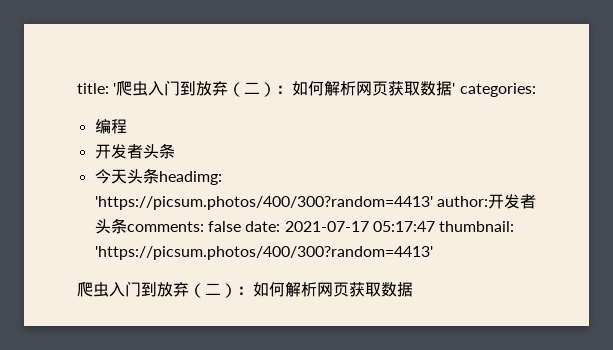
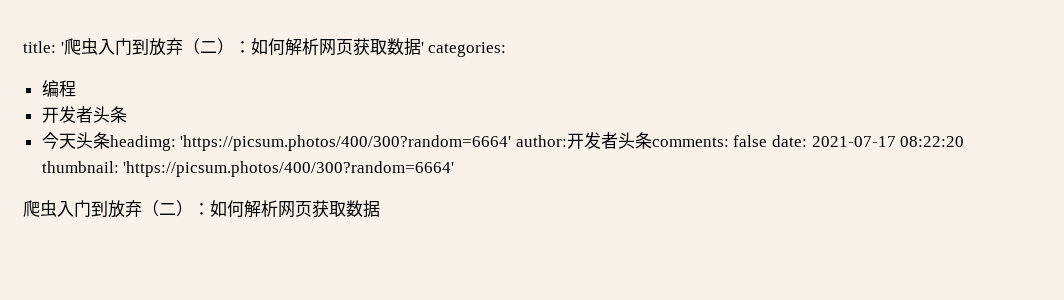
[94,196,433,210] 'https://picsum.photos/400/300?random=4413' -> [180,135,512,151] 'https://picsum.photos/400/300?random=6664'
[372,221,515,232] [94,246,433,260] 05:17:47 thumbnail: 'https://picsum.photos/400/300?random=4413' -> [900,136,965,147] [41,161,455,177] 08:22:20 thumbnail: 'https://picsum.photos/400/300?random=6664'

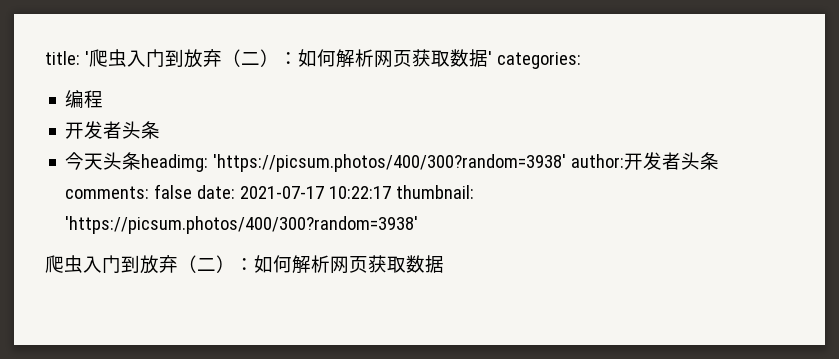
[180,135,512,151] 'https://picsum.photos/400/300?random=6664' -> [213,154,567,172] 'https://picsum.photos/400/300?random=3938'
[900,136,965,147] [41,161,455,177] 08:22:20 thumbnail: 'https://picsum.photos/400/300?random=6664' -> [329,185,475,199] [65,216,419,234] 10:22:17 thumbnail: 'https://picsum.photos/400/300?random=3938'

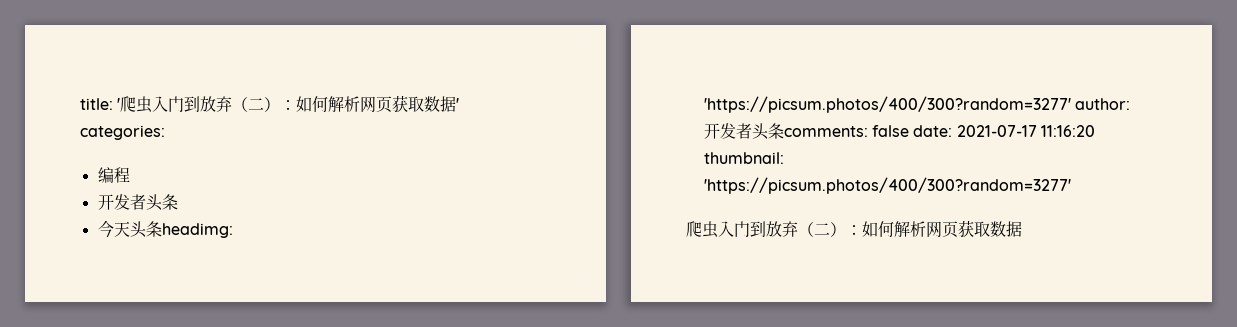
[213,154,567,172] 'https://picsum.photos/400/300?random=3938' -> [703,96,1071,113] 'https://picsum.photos/400/300?random=3277'
[329,185,475,199] [65,216,419,234] 10:22:17 thumbnail: 'https://picsum.photos/400/300?random=3938' -> [1040,125,1095,137] [703,152,784,164] [703,177,1071,194] 11:16:20 thumbnail: 'https://picsum.photos/400/300?random=3277'

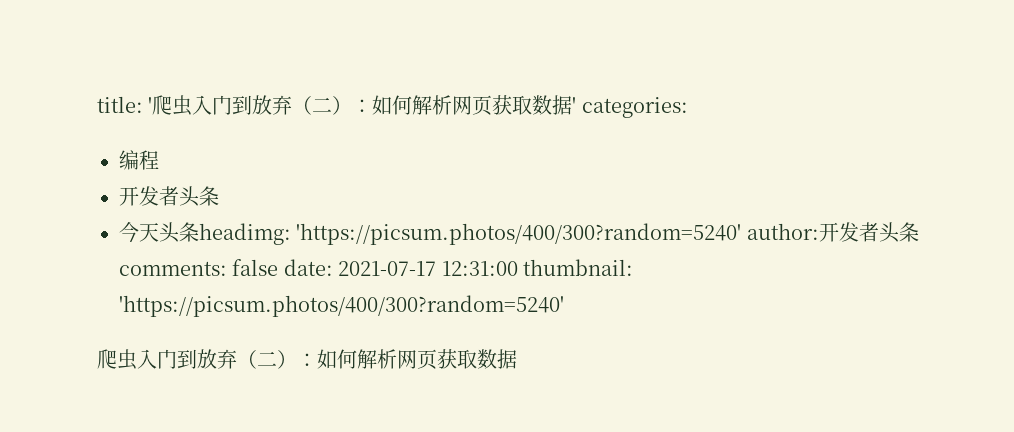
[703,96,1071,113] 'https://picsum.photos/400/300?random=3277' -> [296,223,742,245] 'https://picsum.photos/400/300?random=5240'
[1040,125,1095,137] [703,152,784,164] [703,177,1071,194] 11:16:20 thumbnail: 'https://picsum.photos/400/300?random=3277' -> [441,259,633,276] [119,295,564,317] 12:31:00 thumbnail: 'https://picsum.photos/400/300?random=5240'

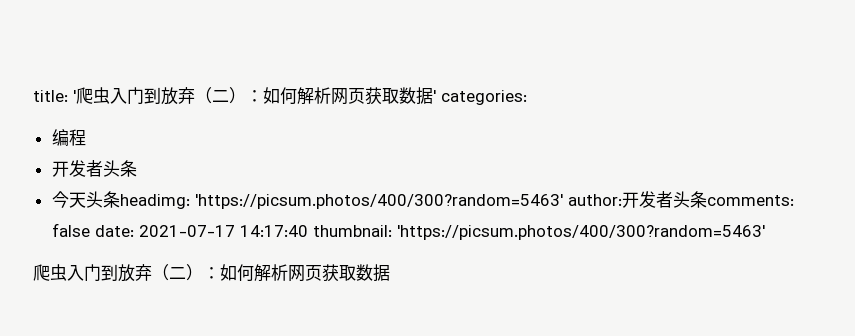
[296,223,742,245] 'https://picsum.photos/400/300?random=5240' -> [194,194,563,209] 'https://picsum.photos/400/300?random=5463'
[441,259,633,276] [119,295,564,317] 12:31:00 thumbnail: 'https://picsum.photos/400/300?random=5240' -> [239,225,765,240] 14:17:40 thumbnail: 'https://picsum.photos/400/300?random=5463'

